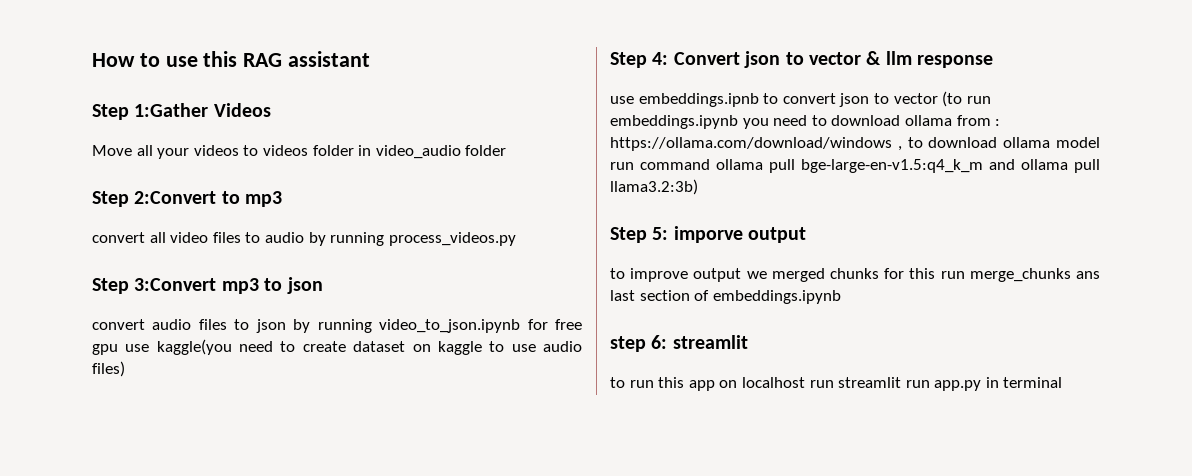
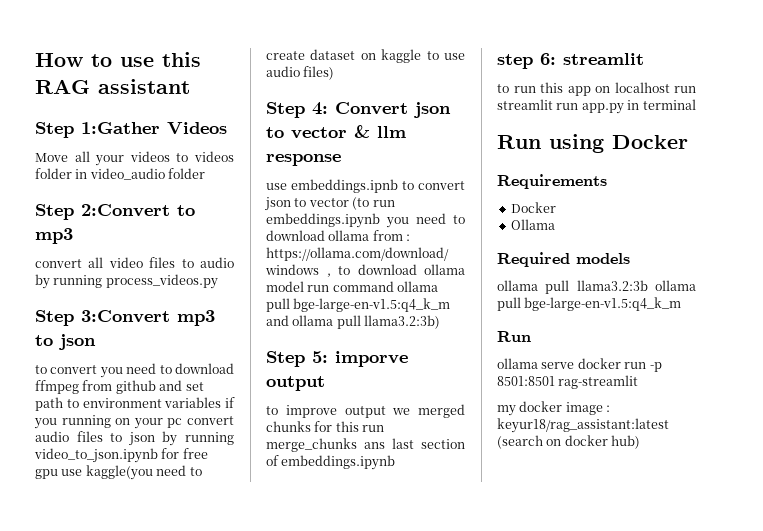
(323, 285) none -> [35,363,235,378] [35,380,204,394] [35,397,235,411] [34,415,183,429] to convert you need to download ffmpeg from github and set path to environment variables if you running on your pc
(1063, 382) none -> [497,134,688,153] [497,174,607,189] [510,202,556,213] [510,219,555,230] [497,252,630,267] [497,280,696,294] [497,297,682,311] [497,331,531,342] [497,358,662,372] [497,375,639,389] [497,401,611,416] [497,418,669,433] [497,435,641,449] // Run using Docker // Requirements // Docker // Ollama // Required models // ollama pull llama3.2:3b ollama pull bge-large-en-v1.5:q4_k_m // Run // ollama serve docker run -p 8501:8501 rag-streamlit // my docker image : keyur18/rag_assistant:latest (search on docker hub)

